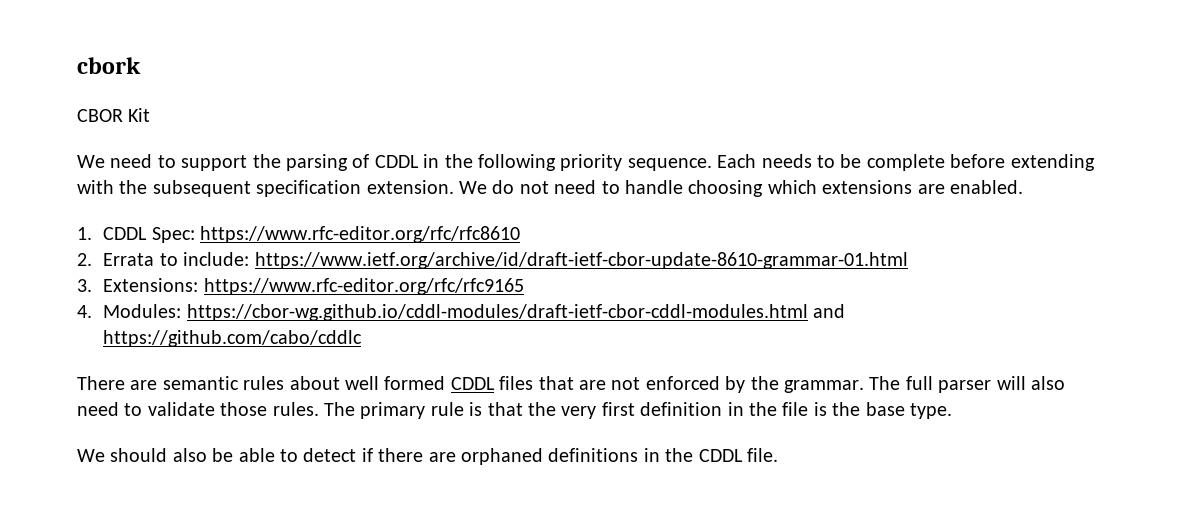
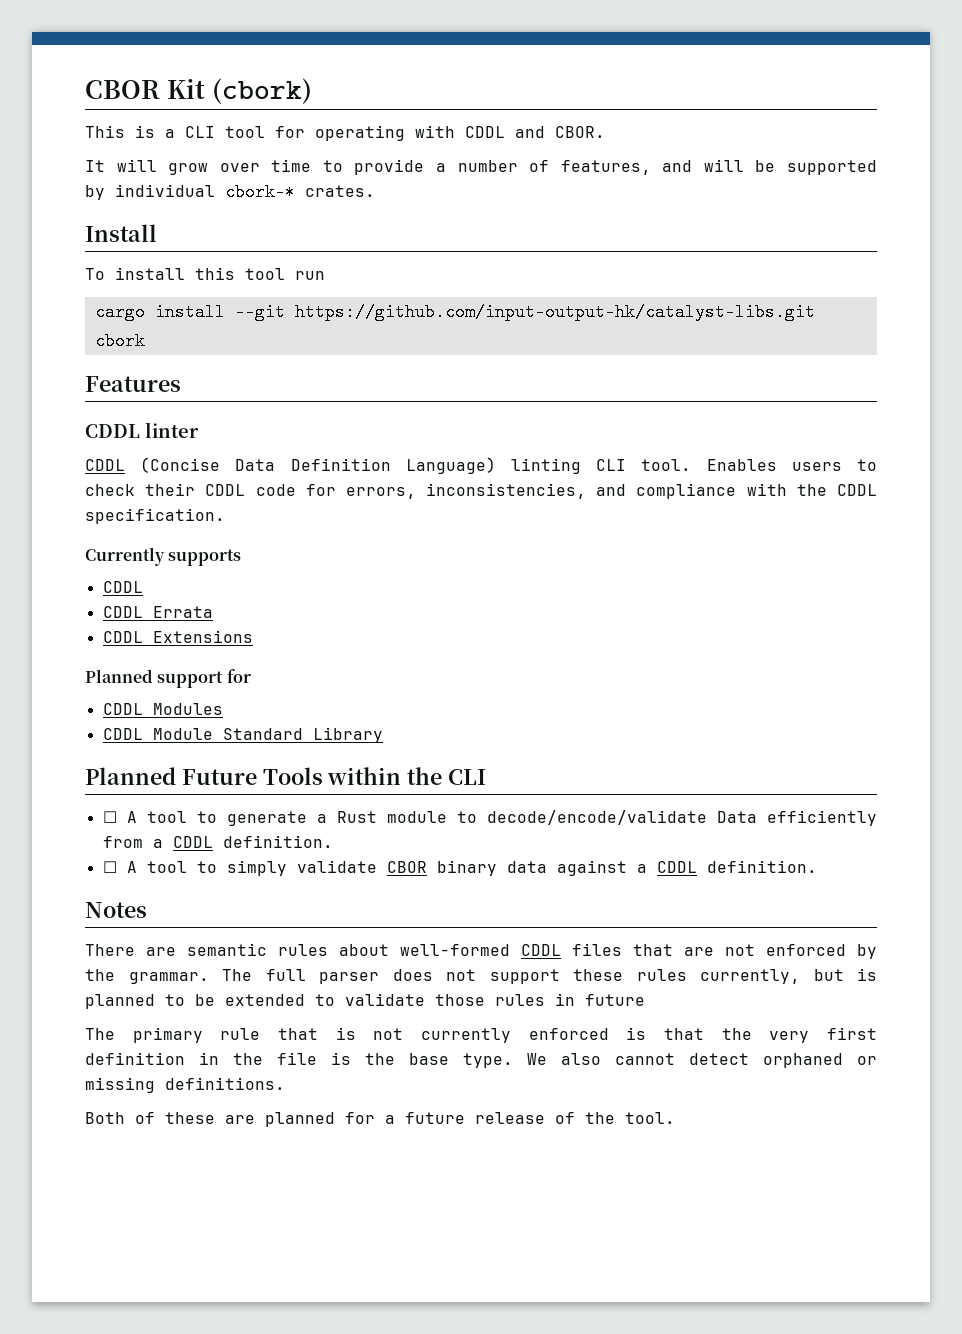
[77,57,141,74] [77,108,151,122] [77,154,1095,171] [77,180,1023,197] [77,226,521,243] [77,252,908,269] [77,278,524,295] [77,304,846,321] [103,330,363,347] cbork // CBOR Kit // We need to support the parsing of CDDL in the following priority sequence. Each needs to be complete before extending with the subsequent specification extension. We do not need to handle choosing which extensions are enabled. // 1. CDDL Spec: https://www.rfc-editor.org/rfc/rfc8610 // 2. Errata to include: https://www.ietf.org/archive/id/draft-ietf-cbor-update-8610-grammar-01.html // 3. Extensions: https://www.rfc-editor.org/rfc/rfc9165 // 4. Modules: https://cbor-wg.github.io/cddl-modules/draft-ietf-cbor-cddl-modules.html and https://github.com/cabo/cddlc -> [85,78,312,104] [85,125,605,141] [85,159,877,175] [85,183,375,201] [85,224,157,242] [85,267,325,280] [94,303,815,321] [94,332,145,350] [85,376,181,392] [85,422,199,438] [85,457,878,474] [85,483,877,499] [85,508,225,524] [85,547,242,566] [102,581,143,593] [102,606,213,618] [102,630,253,643] [85,669,251,688] [102,703,223,715] [102,727,383,743] [85,767,487,785] [102,810,877,826] [102,835,333,848] [102,860,817,876] [85,902,147,918] CBOR Kit (cbork) // This is a CLI tool for operating with CDDL and CBOR. // It will grow over time to provide a number of features, and will be supported by individual cbork-* crates. // Install // To install this tool run // cargo install --git https://github.com/input-output-hk/catalyst-libs.git cbork // Features // CDDL linter // CDDL (Concise Data Definition Language) linting CLI tool. Enables users to check their CDDL code for errors, inconsistencies, and compliance with the CDDL specification. // Currently supports // CDDL // CDDL Errata // CDDL Extensions // Planned support for // CDDL Modules // CDDL Module Standard Library // Planned Future Tools within the CLI // ☐ A tool to generate a Rust module to decode/encode/validate Data efficiently from a CDDL definition. // ☐ A tool to simply validate CBOR binary data against a CDDL definition. // Notes
[345,376,446,390] well formed -> [400,944,510,956] well-formed
[996,376,1065,390] [77,402,464,419] will also need to validate those rules. The primary rule -> [392,968,877,984] [85,993,645,1009] [85,1027,609,1043] does not support these rules currently, but is planned to be extended to validate those rules in future // The primary rule that is not currently enforced
[77,448,778,465] // We should also be able to detect if there are orphaned definitions in the CDDL file. -> [527,1053,877,1068] [85,1077,285,1093] [85,1112,675,1127] We also cannot detect orphaned or missing definitions. // Both of these are planned for a future release of the tool.

